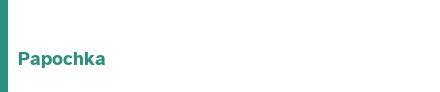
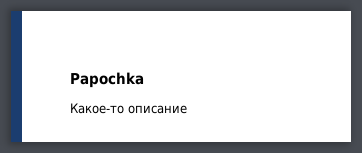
(106, 60) none -> [70,103,187,114] // Какое-то описание

